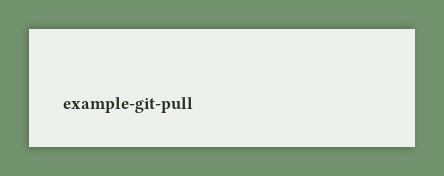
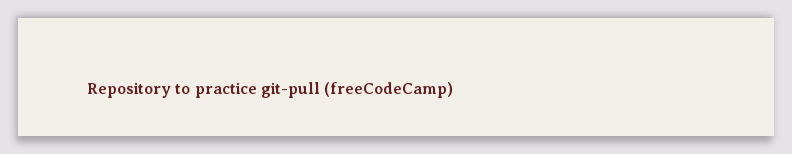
[63,97,193,113] example-git-pull -> [87,82,454,98] Repository to practice git-pull (freeCodeCamp)

